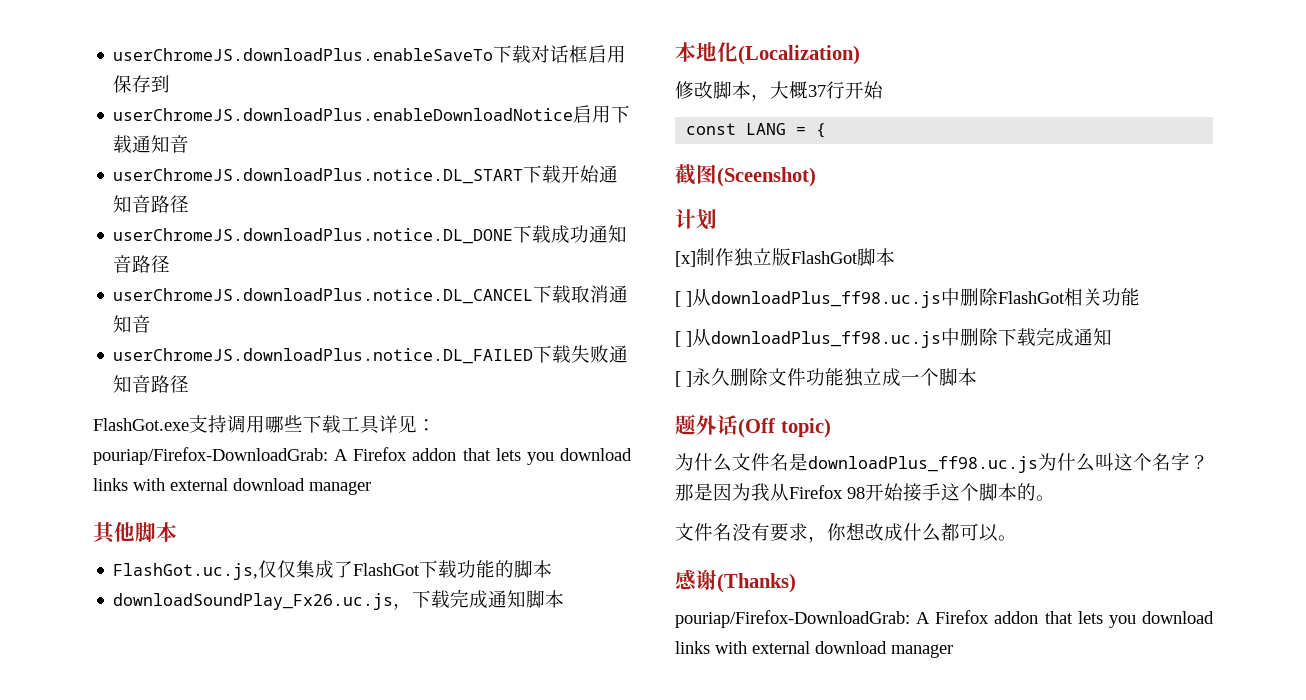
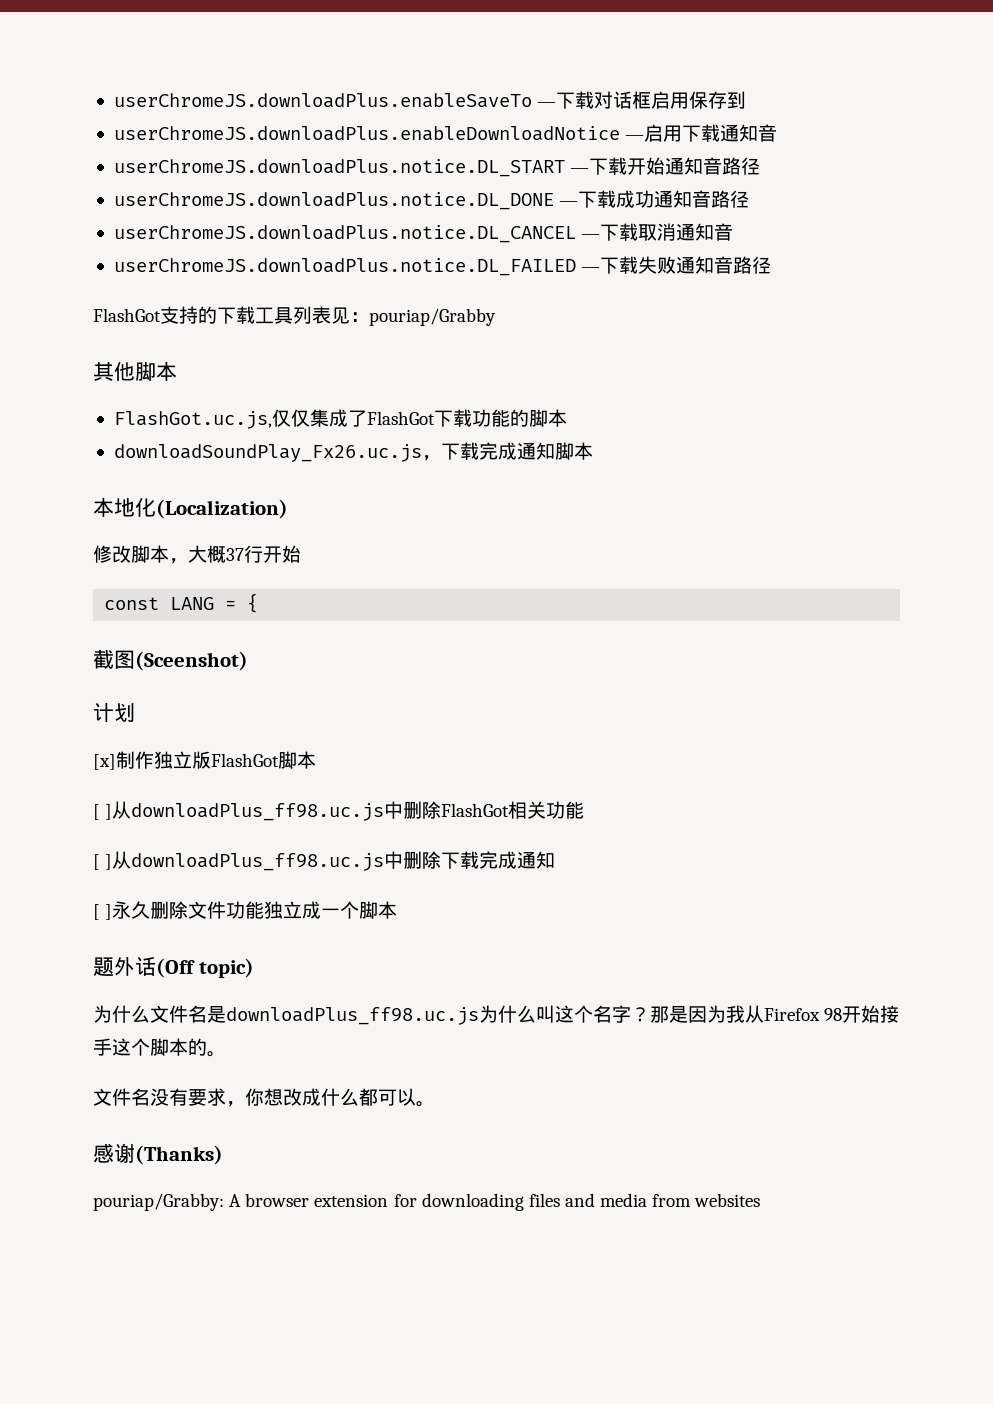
(494, 54) none -> [537,102,557,107] —
(574, 114) none -> [625,135,645,140] —
(524, 176) none -> [570,168,590,173] —
(514, 236) none -> [559,201,579,206] —
(534, 296) none -> [581,234,601,239] —
(534, 356) none -> [581,267,601,272] —
[93,415,436,434] [93,447,633,465] [93,478,371,495] FlashGot.exe支持调用哪些下载工具详见：pouriap/Firefox-DownloadGrab: A Firefox addon that lets you download links with external download manager -> [93,306,496,326] FlashGot支持的下载工具列表见：pouriap/Grabby
[675,610,1214,628] [675,641,953,658] pouriap/Firefox-DownloadGrab: A Firefox addon that lets you download links with external download manager -> [93,1193,761,1211] pouriap/Grabby: A browser extension for downloading files and media from websites

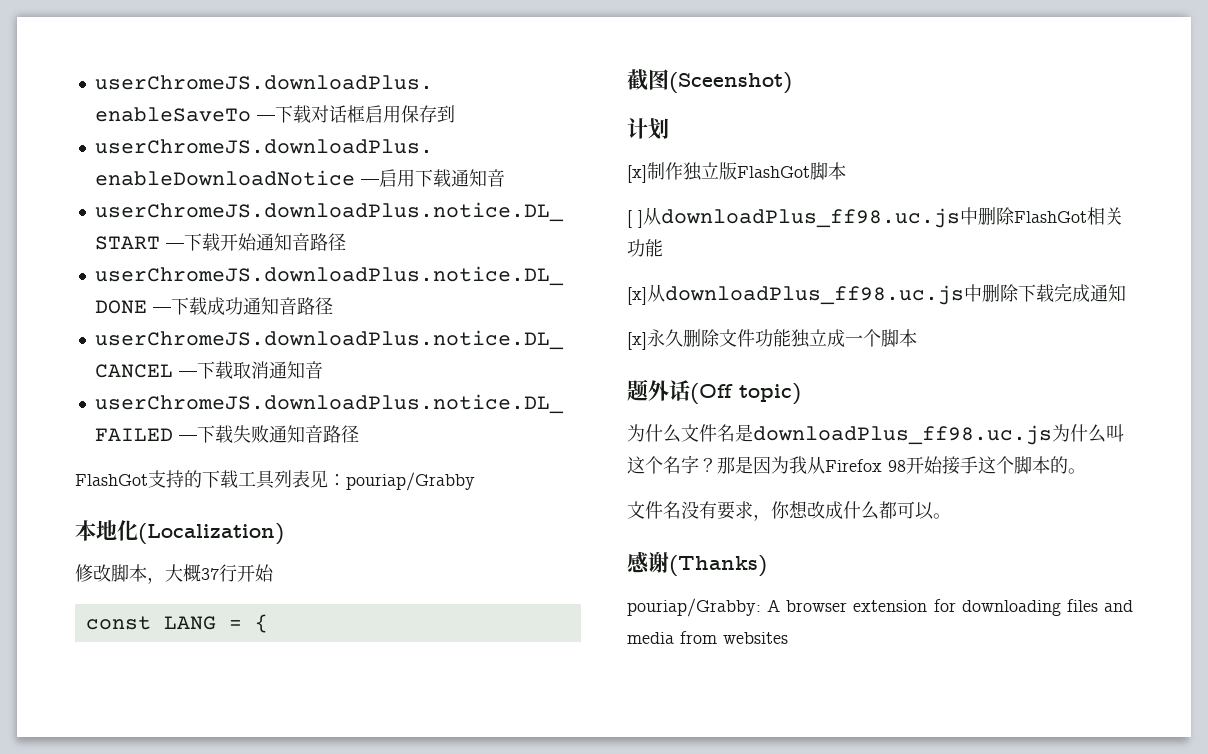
[93,361,177,381] [113,409,567,429] [113,442,593,462] // 其他脚本 // FlashGot.uc.js,仅仅集成了FlashGot下载功能的脚本 // downloadSoundPlay_Fx26.uc.js，下载完成通知脚本 -> (475, 481) none
[93,854,113,870] [ ] -> [627,287,647,305] [x]
[93,904,113,920] [ ] -> [627,332,647,350] [x]

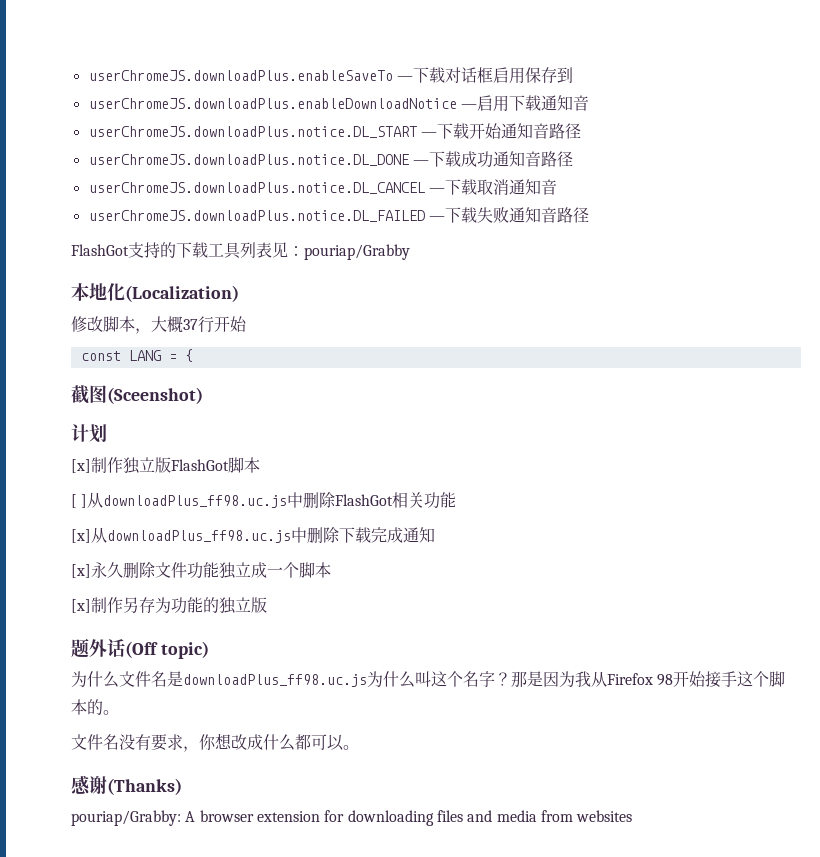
(917, 338) none -> [71,597,267,614] // [x]制作另存为功能的独立版

